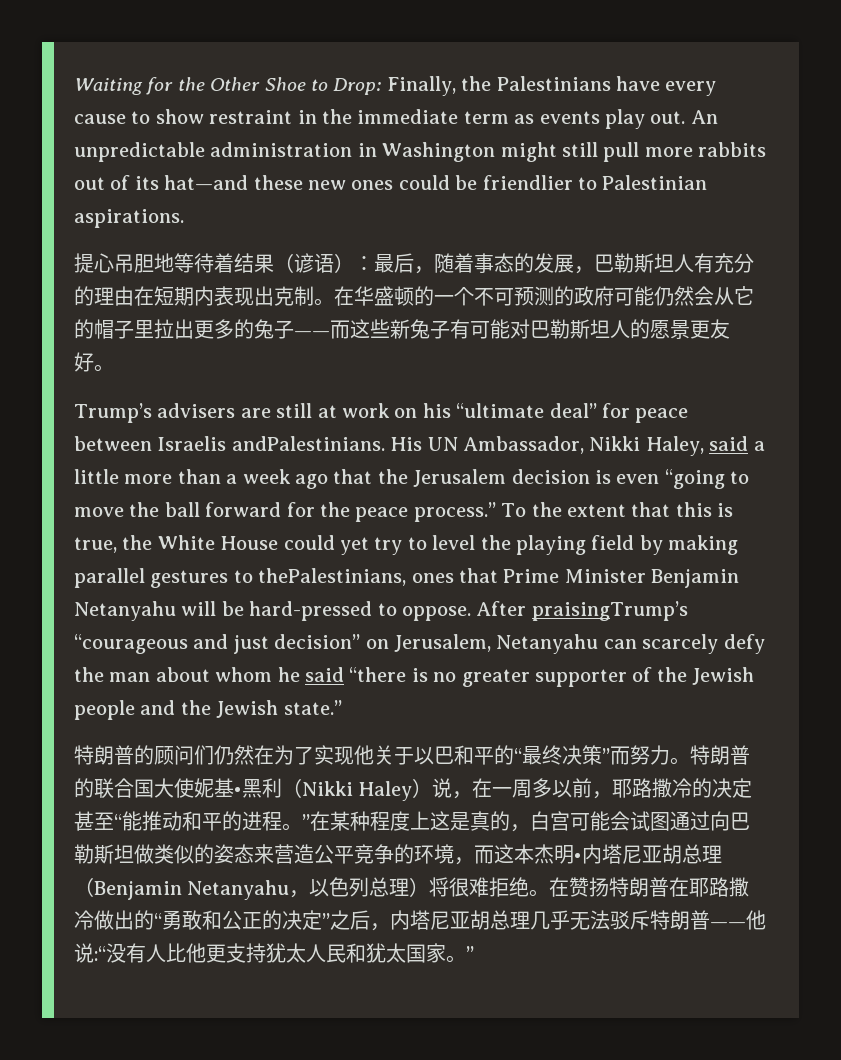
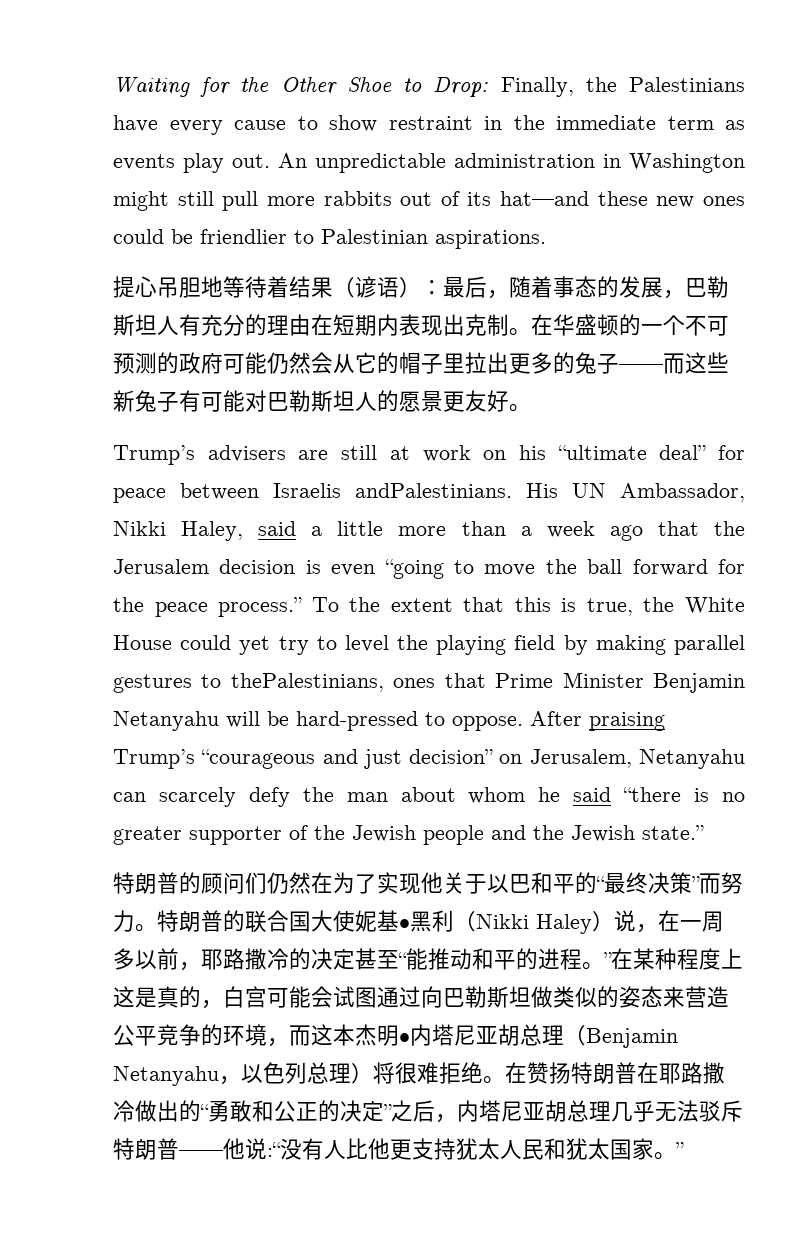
[531,601,688,621] praisingTrump’s -> [589,712,665,731] [113,749,195,769] praising Trump’s

